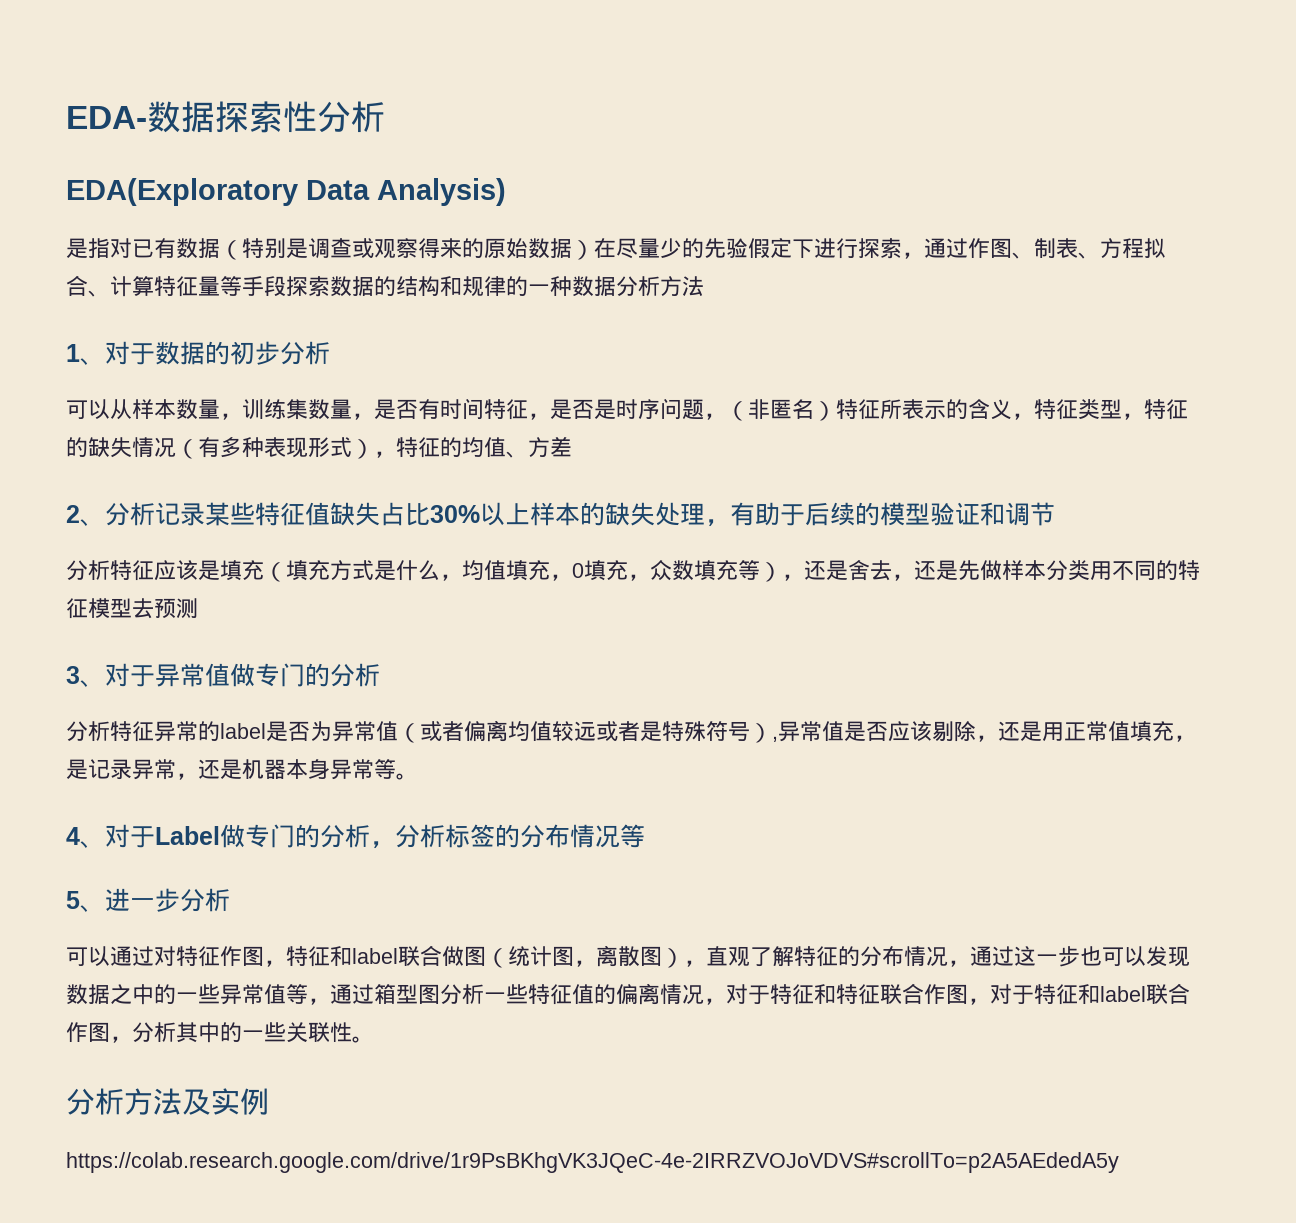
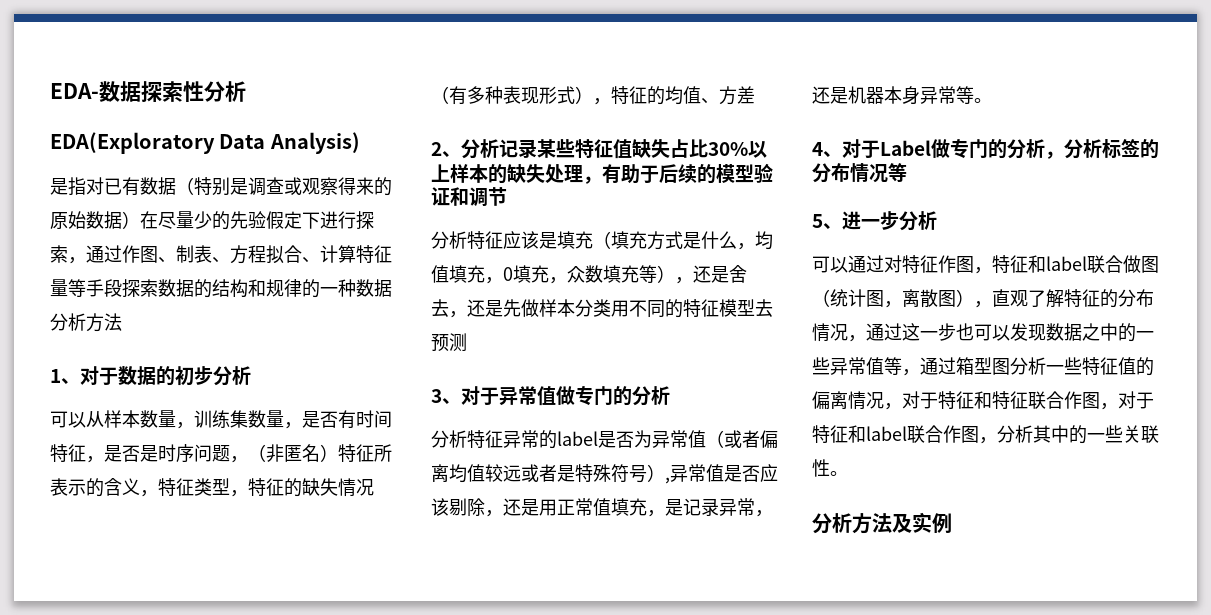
[66,1152,1119,1173] // https://colab.research.google.com/drive/1r9PsBKhgVK3JQeC-4e-2IRRZVOJoVDVS#scrollTo=p2A5AEdedA5y -> (952, 523) none

